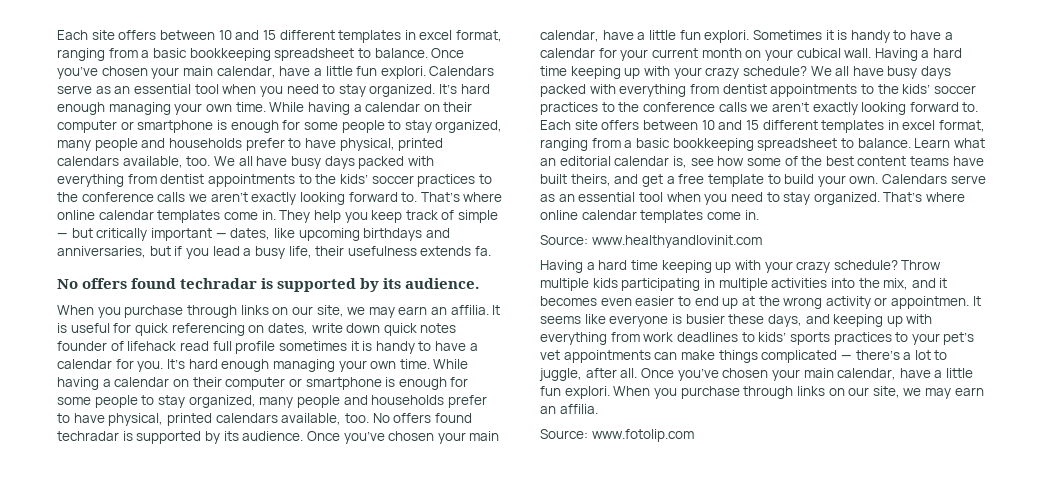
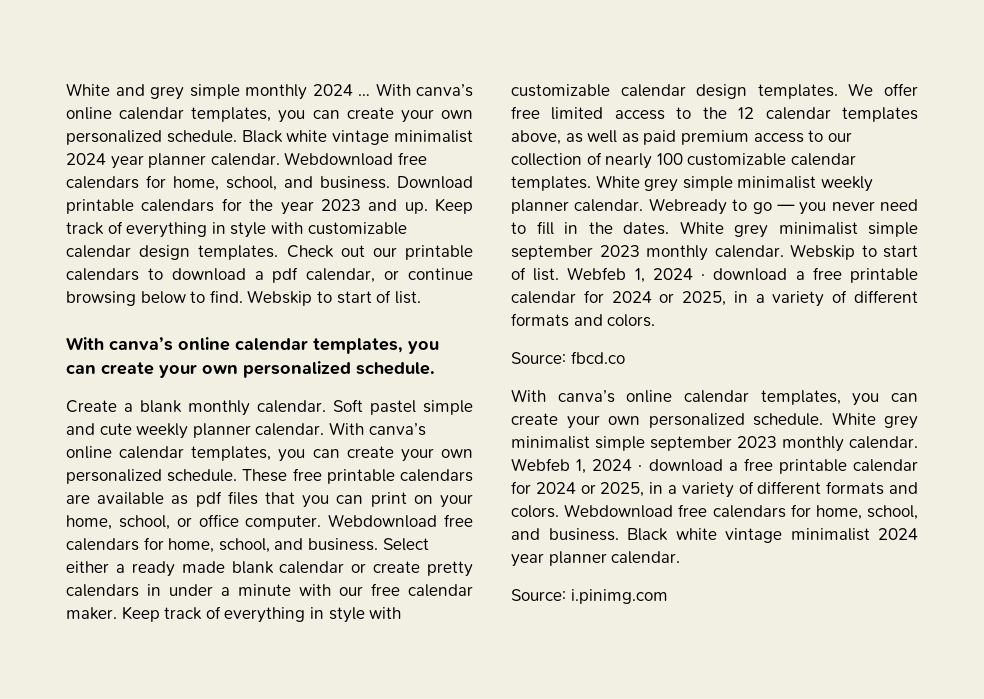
[57,30,503,43] [57,48,465,61] [57,66,495,79] [57,84,490,97] [57,102,473,115] [57,120,503,133] [57,138,444,151] [57,156,434,169] [57,174,492,187] [57,192,503,205] [57,210,499,223] [57,228,450,241] [57,246,492,259] [57,278,480,292] [57,305,501,318] [57,323,457,336] [57,341,478,354] [57,359,469,372] [57,377,469,390] [57,395,487,408] [57,413,472,426] [57,431,500,444] [540,30,953,43] [540,48,963,61] [540,66,952,79] [540,84,976,97] [540,102,979,115] [540,120,986,133] [540,138,985,151] [540,156,984,168] [540,174,986,187] [540,192,966,205] [540,210,759,223] [540,235,762,248] [540,260,942,273] [540,278,948,291] [540,296,981,309] [540,314,933,327] [540,332,975,345] [540,350,948,363] [539,368,974,381] [540,386,984,399] [540,404,598,414] [540,429,694,442] Each site offers between 10 and 15 different templates in excel format, ranging from a basic bookkeeping spreadsheet to balance. Once you’ve chosen your main calendar, have a little fun explori. Calendars serve as an essential tool when you need to stay organized. It’s hard enough managing your own time. While having a calendar on their computer or smartphone is enough for some people to stay organized, many people and households prefer to have physical, printed calendars available, too. We all have busy days packed with everything from dentist appointments to the kids’ soccer practices to the conference calls we aren’t exactly looking forward to. That’s where online calendar templates come in. They help you keep track of simple — but critically important — dates, like upcoming birthdays and anniversaries, but if you lead a busy life, their usefulness extends fa. // No offers found techradar is supported by its audience. // When you purchase through links on our site, we may earn an affilia. It is useful for quick referencing on dates, write down quick notes founder of lifehack read full profile sometimes it is handy to have a calendar for you. It’s hard enough managing your own time. While having a calendar on their computer or smartphone is enough for some people to stay organized, many people and households prefer to have physical, printed calendars available, too. No offers found techradar is supported by its audience. Once you’ve chosen your main calendar, have a little fun explori. Sometimes it is handy to have a calendar for your current month on your cubical wall. Having a hard time keeping up with your crazy schedule? We all have busy days packed with everything from dentist appointments to the kids’ soccer practices to the conference calls we aren’t exactly looking forward to. Each site offers between 10 and 15 different templates in excel format, ranging from a basic bookkeeping spreadsheet to balance. Learn what an editorial calendar is, see how some of the best content teams have built theirs, and get a free template to build your own. Calendars serve as an essential tool when you need to stay organized. That’s where online calendar templates come in. // Source: www.healthyandlovinit.com // Having a hard time keeping up with your crazy schedule? Throw multiple kids participating in multiple activities into the mix, and it becomes even easier to end up at the wrong activity or appointmen. It seems like everyone is busier these days, and keeping up with everything from work deadlines to kids’ sports practices to your pet’s vet appointments can make things complicated — there’s a lot to juggle, after all. Once you’ve chosen your main calendar, have a little fun explori. When you purchase through links on our site, we may earn an affilia. // Source: www.fotolip.com -> [66,83,473,100] [66,107,474,123] [66,130,473,145] [66,152,427,169] [66,175,473,191] [66,198,473,215] [66,221,407,238] [66,245,474,260] [66,267,473,283] [66,290,421,306] [66,337,439,354] [66,361,435,378] [66,399,473,416] [66,422,426,439] [66,446,474,462] [66,468,473,484] [66,491,473,508] [66,514,473,530] [66,537,429,553] [66,561,473,577] [66,583,473,597] [66,606,402,623] [511,83,918,99] [511,106,918,122] [511,130,852,145] [511,152,856,169] [511,175,873,192] [511,198,918,215] [511,221,918,238] [511,244,918,261] [511,267,918,283] [511,290,918,307] [511,313,656,327] [511,351,625,364] [511,389,918,406] [511,412,918,429] [511,436,918,452] [511,458,918,474] [511,481,918,498] [511,504,918,520] [511,528,918,543] [511,551,681,567] [511,589,668,604] White and grey simple monthly 2024 … With canva’s online calendar templates, you can create your own personalized schedule. Black white vintage minimalist 2024 year planner calendar. Webdownload free calendars for home, school, and business. Download printable calendars for the year 2023 and up. Keep track of everything in style with customizable calendar design templates. Check out our printable calendars to download a pdf calendar, or continue browsing below to find. Webskip to start of list. // With canva’s online calendar templates, you can create your own personalized schedule. // Create a blank monthly calendar. Soft pastel simple and cute weekly planner calendar. With canva’s online calendar templates, you can create your own personalized schedule. These free printable calendars are available as pdf files that you can print on your home, school, or office computer. Webdownload free calendars for home, school, and business. Select either a ready made blank calendar or create pretty calendars in under a minute with our free calendar maker. Keep track of everything in style with customizable calendar design templates. We offer free limited access to the 12 calendar templates above, as well as paid premium access to our collection of nearly 100 customizable calendar templates. White grey simple minimalist weekly planner calendar. Webready to go — you never need to fill in the dates. White grey minimalist simple september 2023 monthly calendar. Webskip to start of list. Webfeb 1, 2024 · download a free printable calendar for 2024 or 2025, in a variety of different formats and colors. // Source: fbcd.co // With canva’s online calendar templates, you can create your own personalized schedule. White grey minimalist simple september 2023 monthly calendar. Webfeb 1, 2024 · download a free printable calendar for 2024 or 2025, in a variety of different formats and colors. Webdownload free calendars for home, school, and business. Black white vintage minimalist 2024 year planner calendar. // Source: i.pinimg.com

